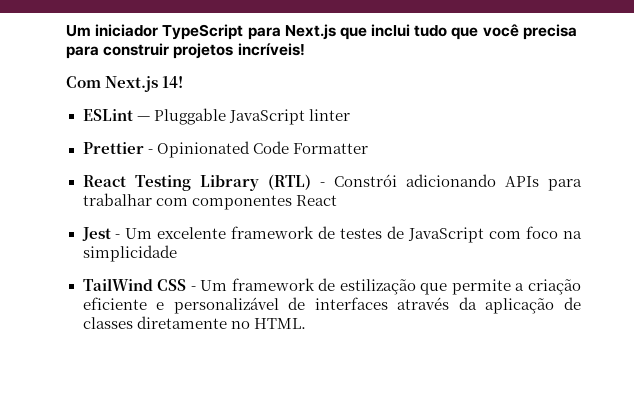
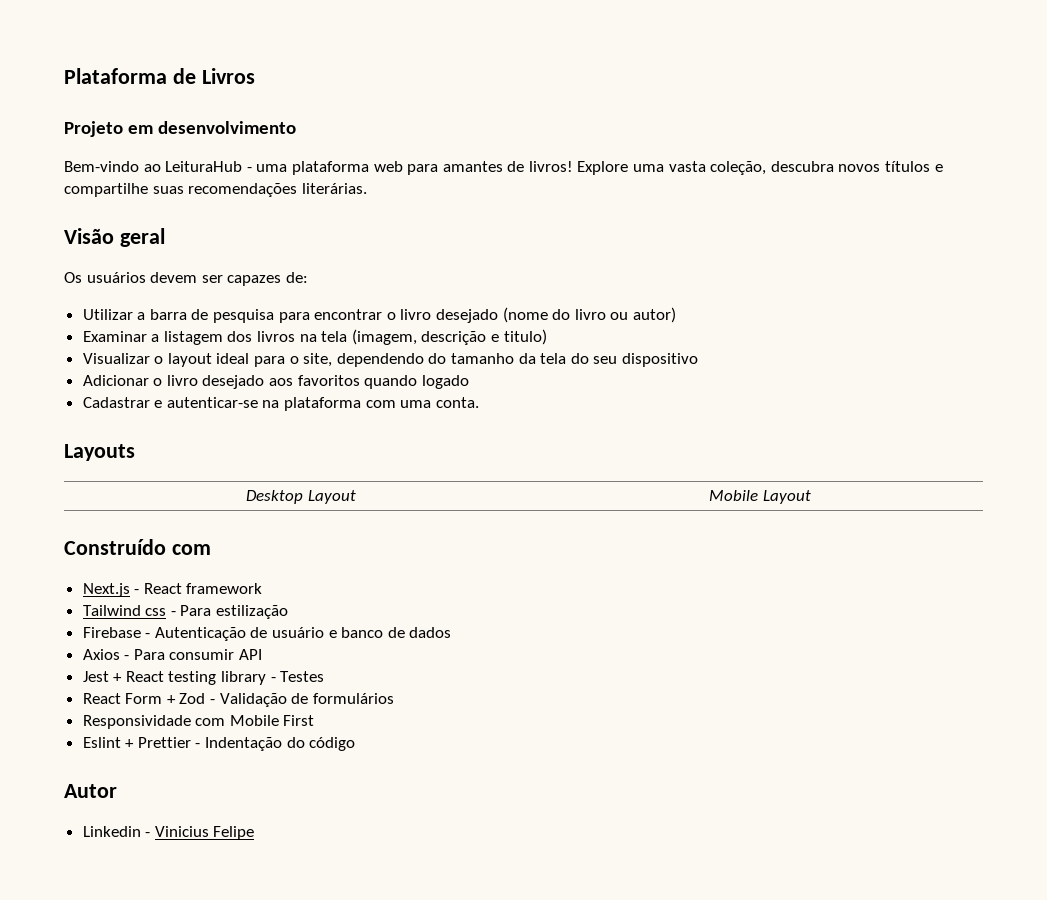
[66,24,577,40] [66,43,305,59] [66,76,184,92] [82,108,350,125] [82,141,368,158] [82,174,582,191] [82,193,337,210] [81,226,582,243] [82,245,177,262] [82,278,581,295] [82,297,581,314] [82,316,306,329] Um iniciador TypeScript para Next.js que inclui tudo que você precisa para construir projetos incríveis! // Com Next.js 14! // ESLint — Pluggable JavaScript linter // Prettier - Opinionated Code Formatter // React Testing Library (RTL) - Constrói adicionando APIs para trabalhar com componentes React // Jest - Um excelente framework de testes de JavaScript com foco na simplicidade // TailWind CSS - Um framework de estilização que permite a criação eficiente e personalizável de interfaces através da aplicação de classes diretamente no HTML. -> [64,68,255,84] [64,121,297,137] [64,161,943,175] [64,183,367,197] [64,228,165,247] [64,272,308,286] [82,307,676,323] [82,329,547,345] [82,353,698,367] [82,375,469,389] [82,397,479,411] [64,444,135,461] [246,490,356,504] [709,490,811,504] [64,539,211,555] [82,583,263,597] [82,605,289,619] [82,627,452,641] [82,649,263,660] [82,671,325,685] [82,693,394,707] [82,715,315,729] [82,737,356,751] [64,784,117,798] [82,826,255,840] Plataforma de Livros // Projeto em desenvolvimento // Bem-vindo ao LeituraHub - uma plataforma web para amantes de livros! Explore uma vasta coleção, descubra novos títulos e compartilhe suas recomendações literárias. // Visão geral // Os usuários devem ser capazes de: // Utilizar a barra de pesquisa para encontrar o livro desejado (nome do livro ou autor) // Examinar a listagem dos livros na tela (imagem, descrição e titulo) // Visualizar o layout ideal para o site, dependendo do tamanho da tela do seu dispositivo // Adicionar o livro desejado aos favoritos quando logado // Cadastrar e autenticar-se na plataforma com uma conta. // Layouts // Desktop Layout | Mobile Layout // Construído com // Next.js - React framework // Tailwind css - Para estilização // Firebase - Autenticação de usuário e banco de dados // Axios - Para consumir API // Jest + React testing library - Testes // React Form + Zod - Validação de formulários // Responsividade com Mobile First // Eslint + Prettier - Indentação do código // Autor // Linkedin - Vinicius Felipe

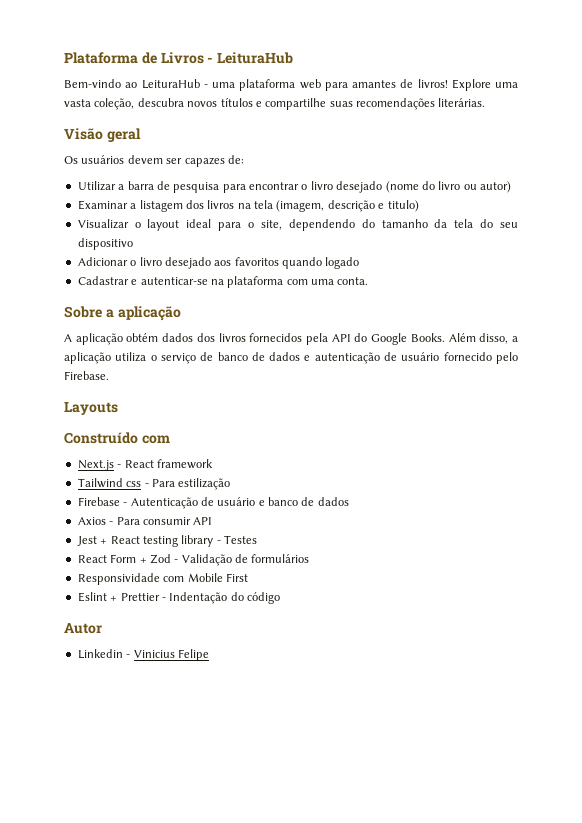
[64,121,297,137] // Projeto em desenvolvimento -> [207,52,294,64] - LeituraHub
[64,444,135,461] [246,490,356,504] [709,490,811,504] Layouts // Desktop Layout | Mobile Layout -> [64,306,181,321] [64,333,518,345] [64,352,519,364] [64,371,109,380] [64,402,118,415] Sobre a aplicação // A aplicação obtém dados dos livros fornecidos pela API do Google Books. Além disso, a aplicação utiliza o serviço de banco de dados e autenticação de usuário fornecido pelo Firebase. // Layouts

